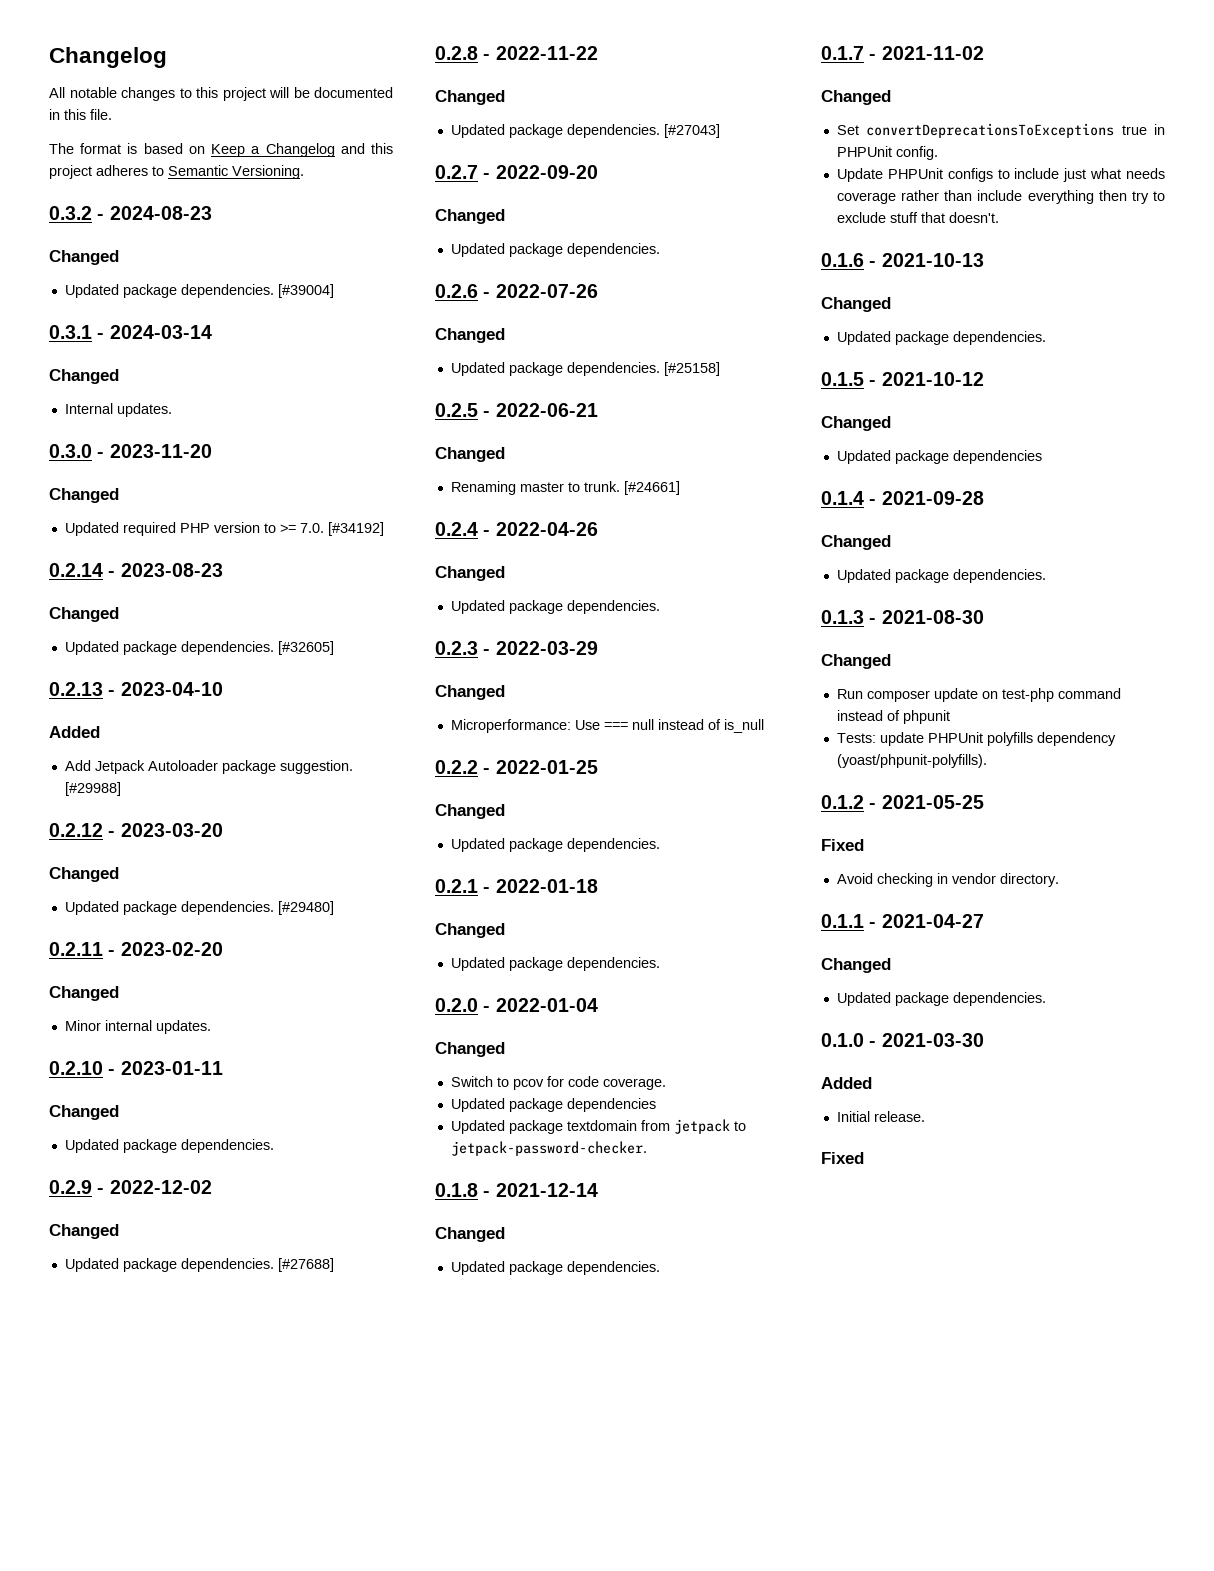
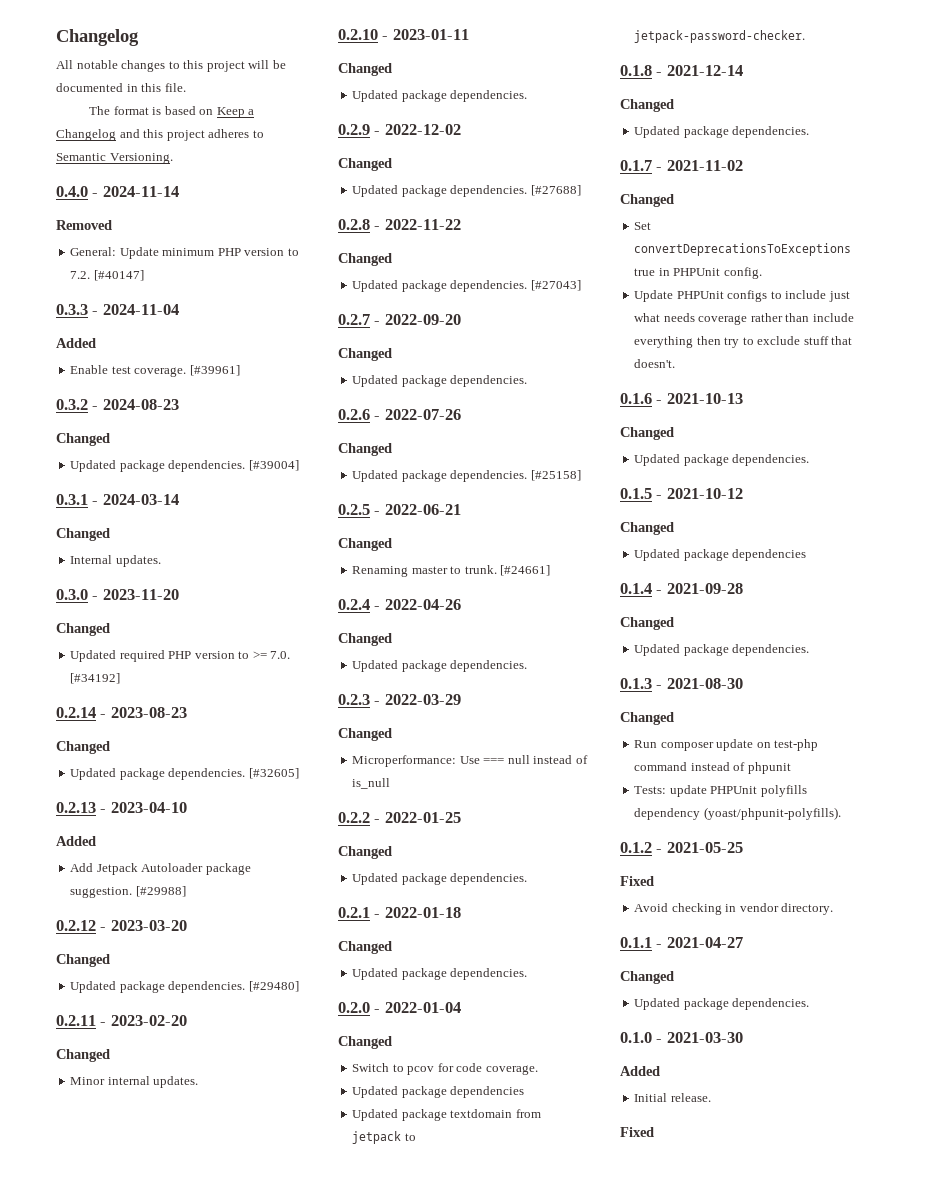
(304, 172) none -> [56,186,179,197] [56,220,112,230] [70,247,299,259] [70,270,144,281] [56,304,179,315] [56,338,96,348] [70,365,240,377] // 0.4.0 - 2024-11-14 // Removed // General: Update minimum PHP version to 7.2. [#40147] // 0.3.3 - 2024-11-04 // Added // Enable test coverage. [#39961]

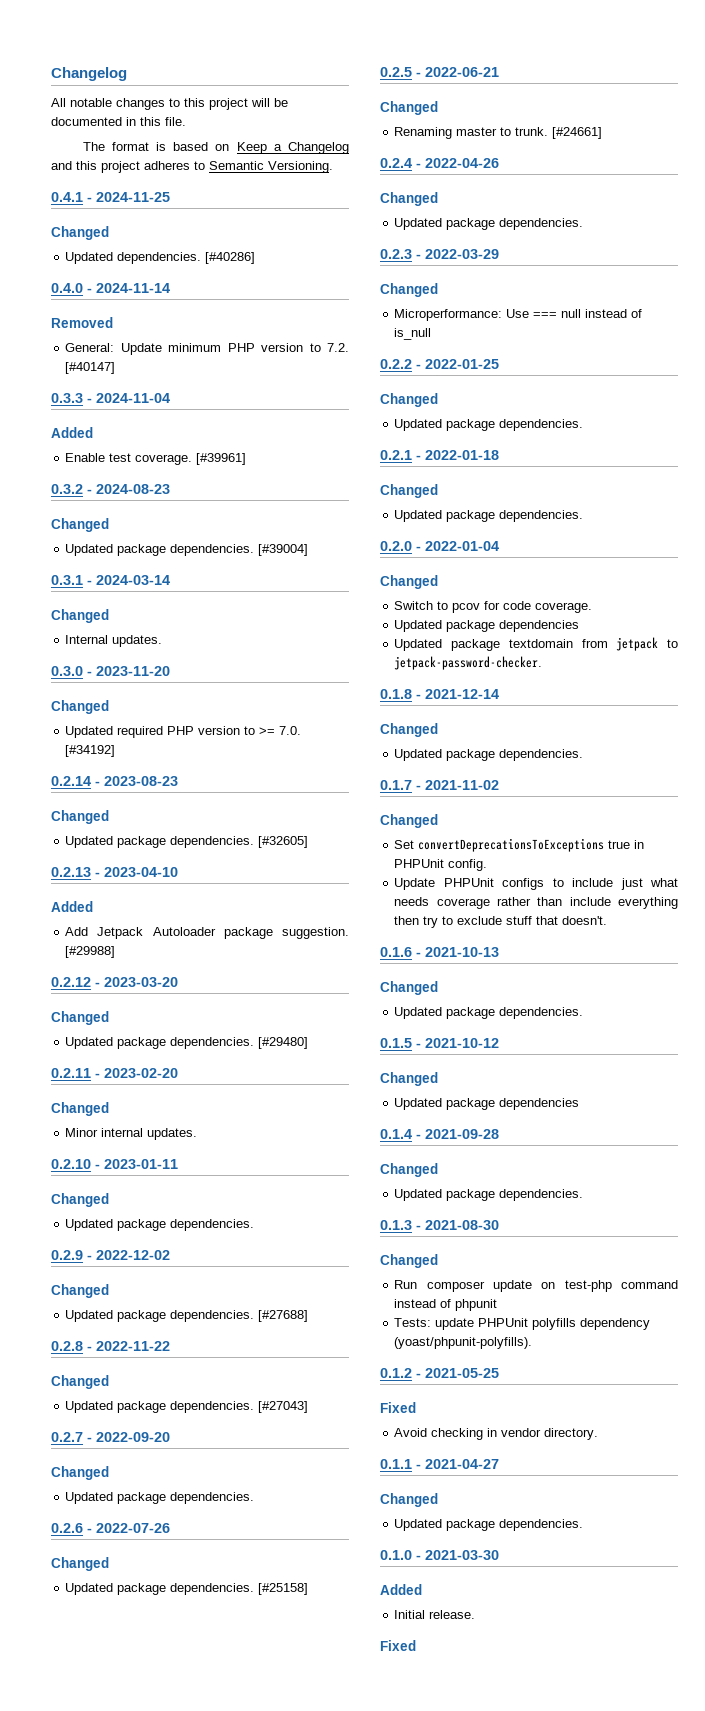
(173, 158) none -> [51,192,170,202] [51,226,109,240] [65,252,256,264] // 0.4.1 - 2024-11-25 // Changed // Updated dependencies. [#40286]

